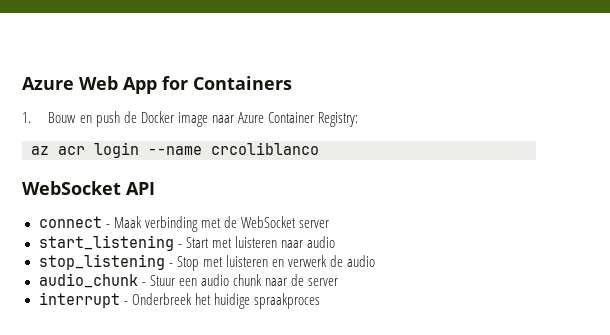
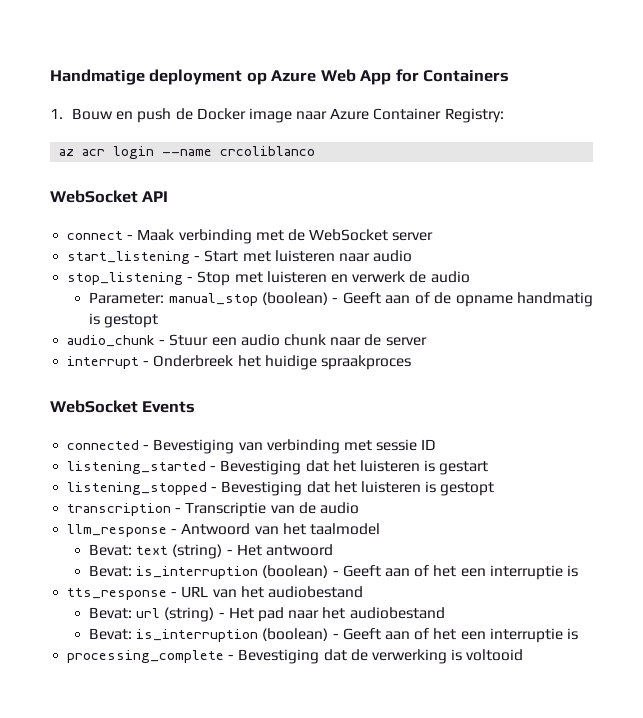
(22, 83) none -> [50,69,267,85] Handmatige deployment op
(375, 261) none -> [89,292,593,307] [89,313,159,328] // Parameter: manual_stop (boolean) - Geeft aan of de opname handmatig is gestopt
(320, 301) none -> [50,400,196,413] [67,439,437,454] [67,460,489,475] [67,481,495,496] [67,502,359,517] [67,523,380,537] [89,544,333,559] [89,565,578,580] [67,586,363,600] [89,607,445,622] [89,628,578,643] [67,649,524,664] // WebSocket Events // connected - Bevestiging van verbinding met sessie ID // listening_started - Bevestiging dat het luisteren is gestart // listening_stopped - Bevestiging dat het luisteren is gestopt // transcription - Transcriptie van de audio // llm_response - Antwoord van het taalmodel // Bevat: text (string) - Het antwoord // Bevat: is_interruption (boolean) - Geeft aan of het een interruptie is // tts_response - URL van het audiobestand // Bevat: url (string) - Het pad naar het audiobestand // Bevat: is_interruption (boolean) - Geeft aan of het een interruptie is // processing_complete - Bevestiging dat de verwerking is voltooid

